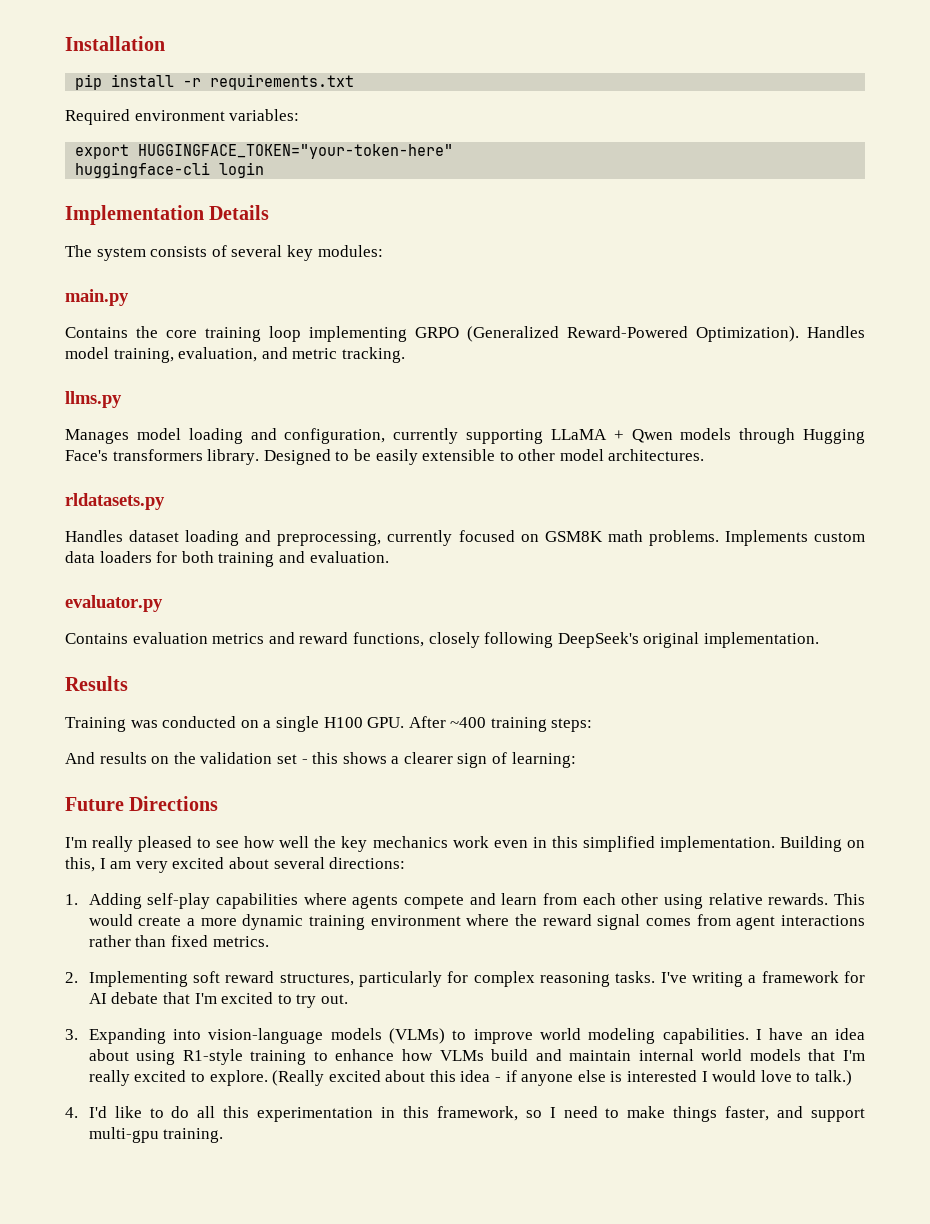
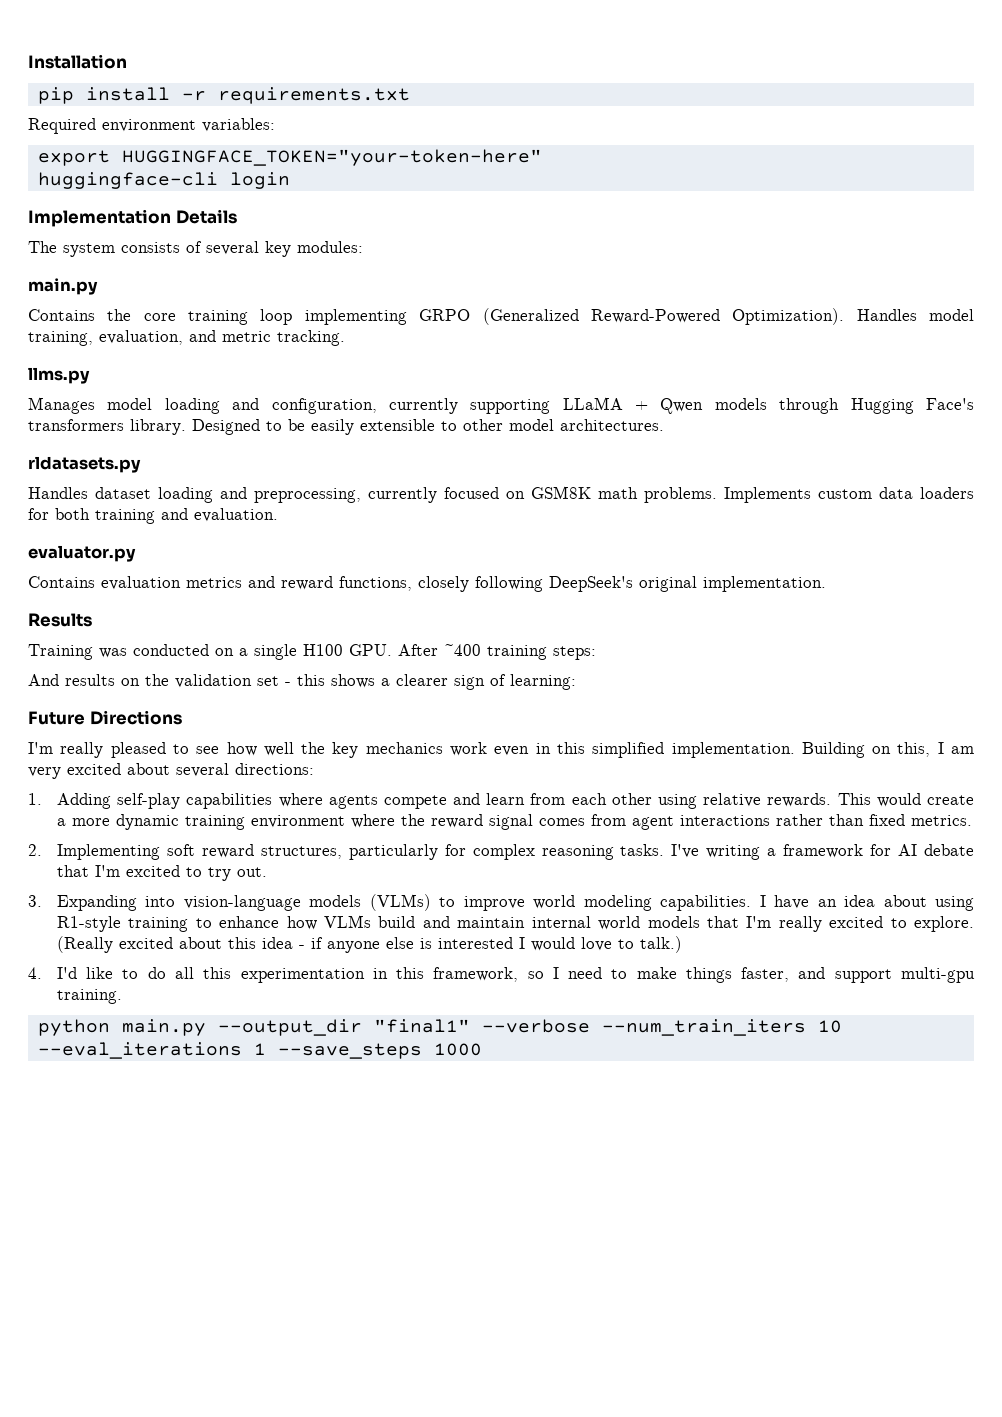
(224, 1135) none -> [37,1019,842,1036] [37,1042,482,1059] // python main.py --output_dir "final1" --verbose --num_train_iters 10 --eval_iterations 1 --save_steps 1000

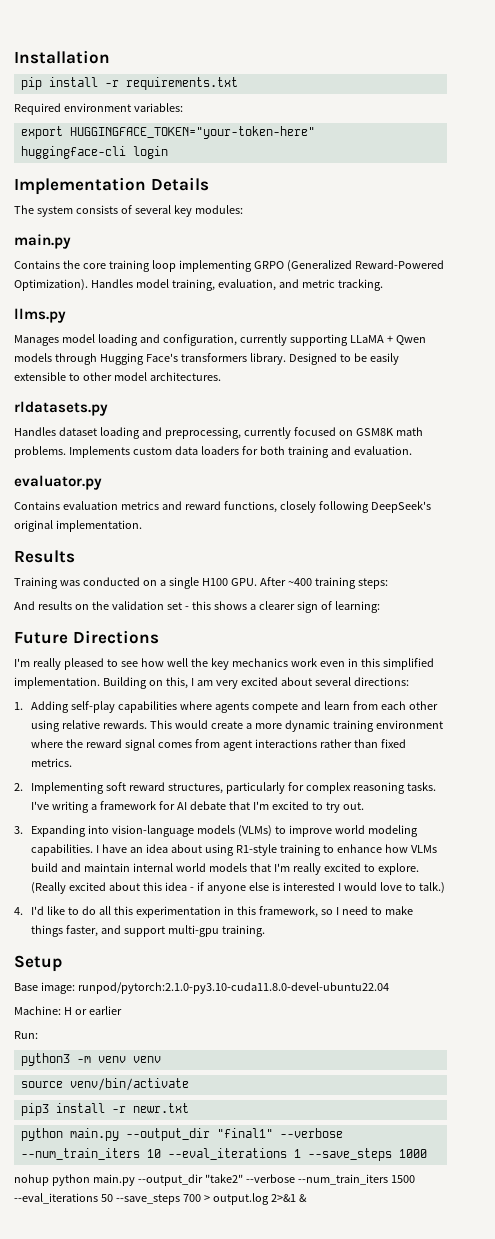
(122, 996) none -> [14,955,62,972] [14,982,389,994] [14,1006,122,1015] [14,1031,38,1039] [20,1053,161,1066] [20,1078,189,1091] [20,1103,189,1116] // Setup // Base image: runpod/pytorch:2.1.0-py3.10-cuda11.8.0-devel-ubuntu22.04 // Machine: H or earlier // Run: // python3 -m venv venv // source venv/bin/activate // pip3 install -r newr.txt
(482, 1049) none -> [14,1174,415,1186] [14,1193,307,1205] // nohup python main.py --output_dir "take2" --verbose --num_train_iters 1500 --eval_iterations 50 --save_steps 700 > output.log 2>&1 &

